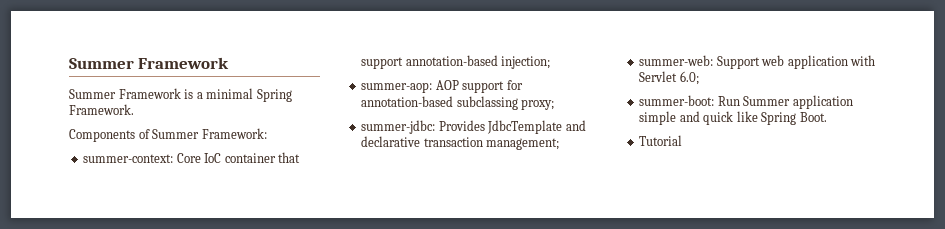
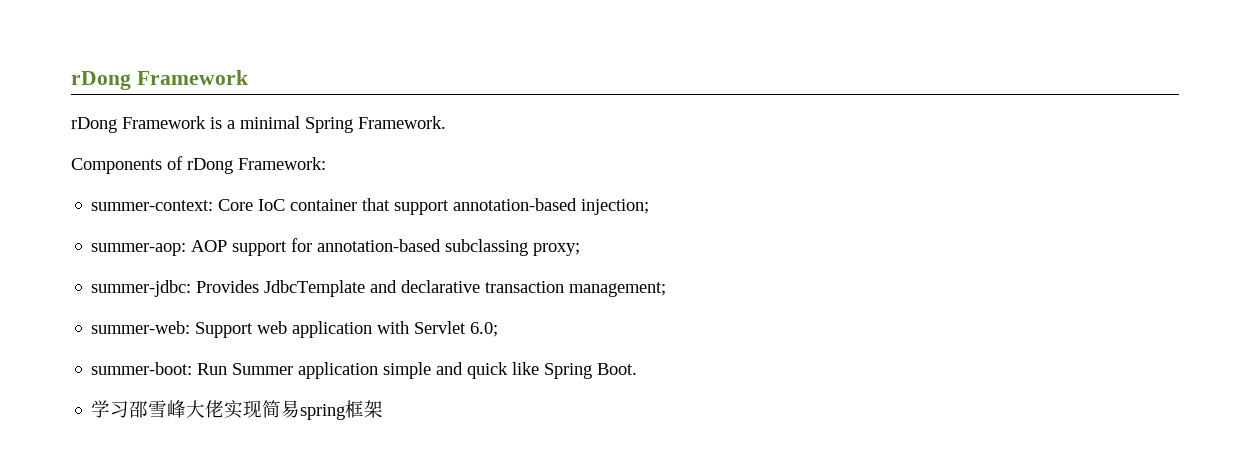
[69,58,134,69] Summer -> [71,71,131,90] rDong
[69,89,116,99] Summer -> [71,117,117,133] rDong
[152,129,200,139] Summer -> [187,158,233,174] rDong
[639,135,683,146] Tutorial -> [91,400,384,420] 学习邵雪峰大佬实现简易spring框架

